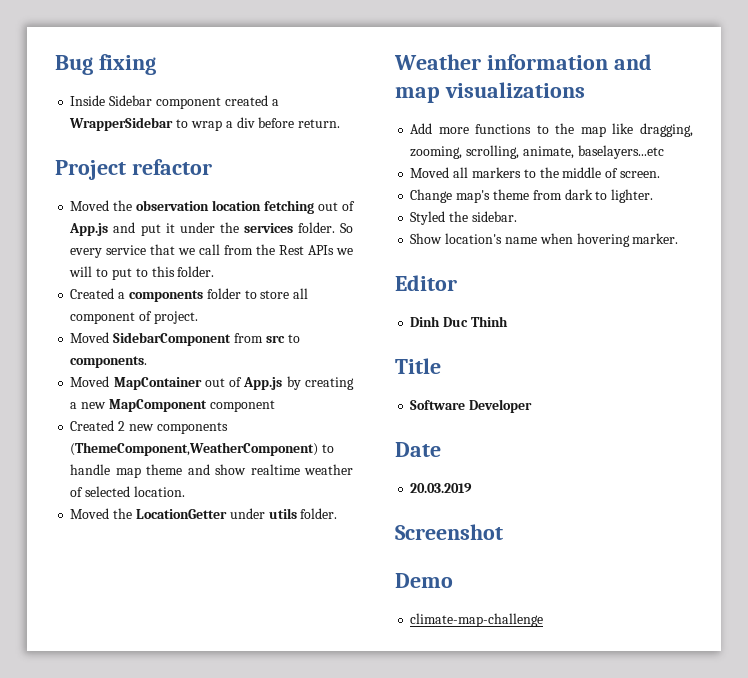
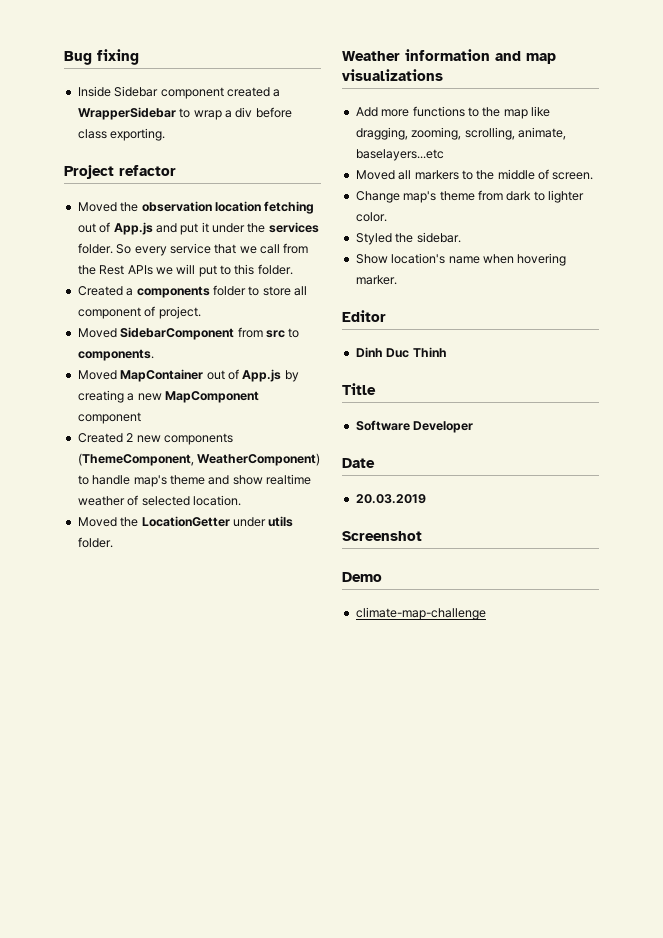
[298,119,341,128] return. -> [77,128,166,141] class exporting.
[96,268,109,277] to -> (196, 269) none
[70,442,319,456] (ThemeComponent,WeatherComponent) -> [77,453,321,466] (ThemeComponent, WeatherComponent)
[115,467,141,478] map -> [133,475,167,487] map's
[611,189,654,203] lighter. -> [548,190,584,203] [355,212,387,222] lighter color.

